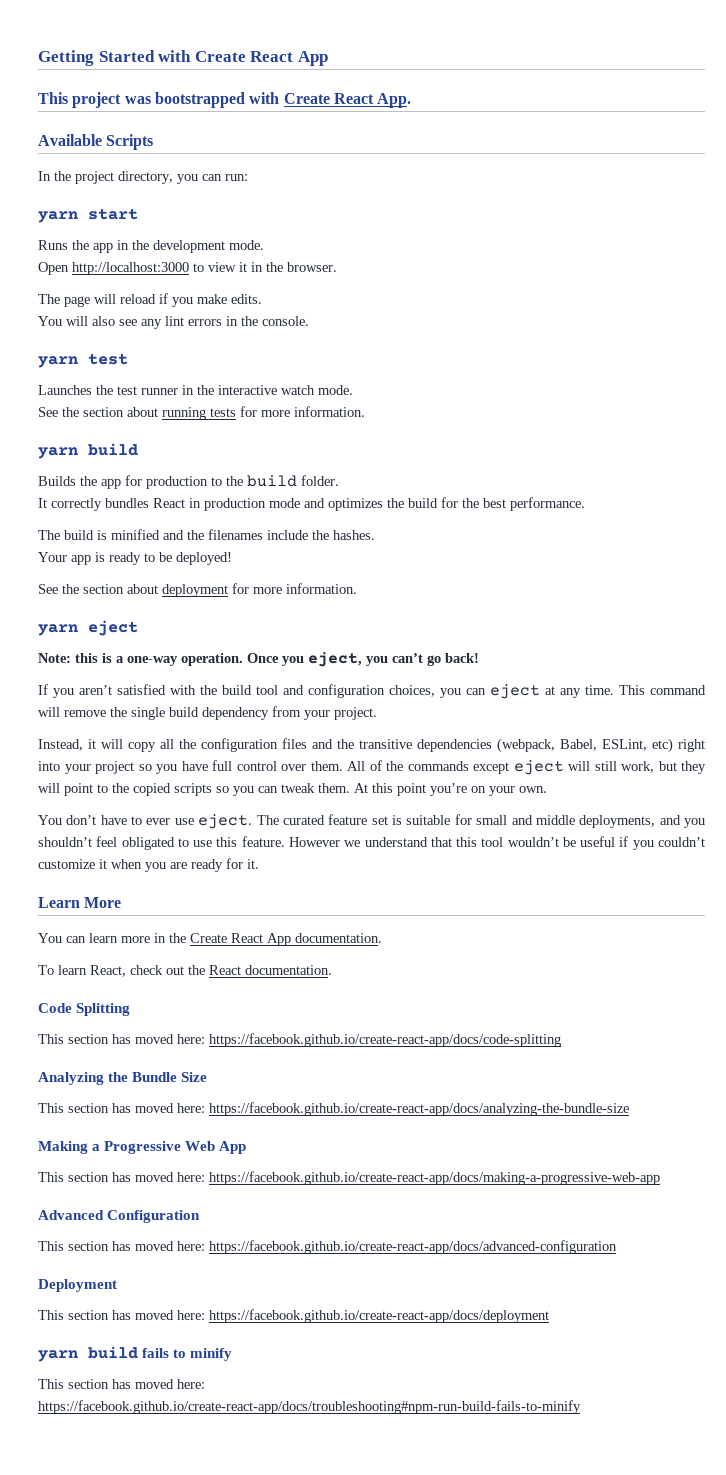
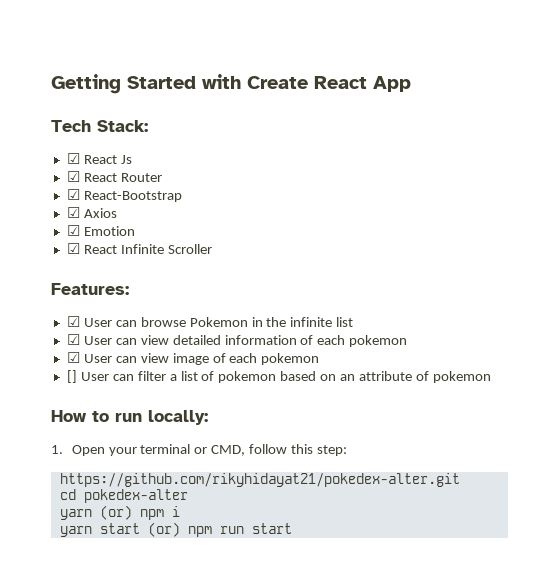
[38,92,412,108] [38,134,154,150] [38,171,248,184] [38,208,138,223] [38,240,264,253] [38,262,337,275] [38,293,262,307] [38,316,309,329] [38,353,128,368] [38,385,353,395] [38,406,365,420] [38,443,138,459] [38,475,339,489] [38,497,585,511] [38,529,375,540] [38,552,232,565] [38,583,357,597] [38,620,138,636] [38,652,479,667] [38,684,706,699] [38,706,377,720] [38,738,705,753] [38,760,706,775] [38,783,547,796] [38,814,705,829] [38,836,706,850] [38,858,259,872] [38,897,122,908] [38,933,382,946] [38,965,332,977] [38,1003,131,1016] [38,1033,561,1047] [38,1072,208,1085] [38,1102,629,1116] [38,1141,247,1154] [38,1171,660,1185] [38,1210,201,1223] [38,1240,617,1254] [38,1279,117,1292] [38,1309,549,1323] [38,1346,233,1362] [38,1379,205,1389] [38,1400,581,1414] This project was bootstrapped with Create React App. // Available Scripts // In the project directory, you can run: // yarn start // Runs the app in the development mode. // Open http://localhost:3000 to view it in the browser. // The page will reload if you make edits. // You will also see any lint errors in the console. // yarn test // Launches the test runner in the interactive watch mode. // See the section about running tests for more information. // yarn build // Builds the app for production to the build folder. // It correctly bundles React in production mode and optimizes the build for the best performance. // The build is minified and the filenames include the hashes. // Your app is ready to be deployed! // See the section about deployment for more information. // yarn eject // Note: this is a one-way operation. Once you eject, you can’t go back! // If you aren’t satisfied with the build tool and configuration choices, you can eject at any time. This command will remove the single build dependency from your project. // Instead, it will copy all the configuration files and the transitive dependencies (webpack, Babel, ESLint, etc) right into your project so you have full control over them. All of the commands except eject will still work, but they will point to the copied scripts so you can tweak them. At this point you’re on your own. // You don’t have to ever use eject. The curated feature set is suitable for small and middle deployments, and you shouldn’t feel obligated to use this feature. However we understand that this tool wouldn’t be useful if you couldn’t customize it when you are ready for it. // Learn More // You can learn more in the Create React App documentation. // To learn React, check out the React documentation. // Code Splitting // This section has moved here: https://facebook.github.io/create-react-app/docs/code-splitting // Analyzing the Bundle Size // This section has moved here: https://facebook.github.io/create-react-app/docs/analyzing-the-bundle-size // Making a Progressive Web App // This section has moved here: https://facebook.github.io/create-react-app/docs/making-a-progressive-web-app // Advanced Configuration // This section has moved here: https://facebook.github.io/create-react-app/docs/advanced-configuration // Deployment // This section has moved here: https://facebook.github.io/create-react-app/docs/deployment // yarn build fails to minify // This section has moved here: https://facebook.github.io/create-react-app/docs/troubleshooting#npm-run-build-fails-to-minify -> [51,120,148,132] [66,153,132,164] [66,171,162,182] [66,189,182,202] [66,207,117,218] [66,225,135,236] [66,243,212,254] [51,283,129,295] [66,316,354,327] [66,334,408,347] [66,352,320,365] [66,370,491,383] [51,410,208,425] [51,444,347,456] [59,473,460,487] [59,489,188,503] [59,505,180,520] [59,522,292,537] Tech Stack: // ☑ React Js // ☑ React Router // ☑ React-Bootstrap // ☑ Axios // ☑ Emotion // ☑ React Infinite Scroller // Features: // ☑ User can browse Pokemon in the infinite list // ☑ User can view detailed information of each pokemon // ☑ User can view image of each pokemon // [] User can filter a list of pokemon based on an attribute of pokemon // How to run locally: // 1. Open your terminal or CMD, follow this step: // https://github.com/rikyhidayat21/pokedex-alter.git // cd pokedex-alter // yarn (or) npm i // yarn start (or) npm run start

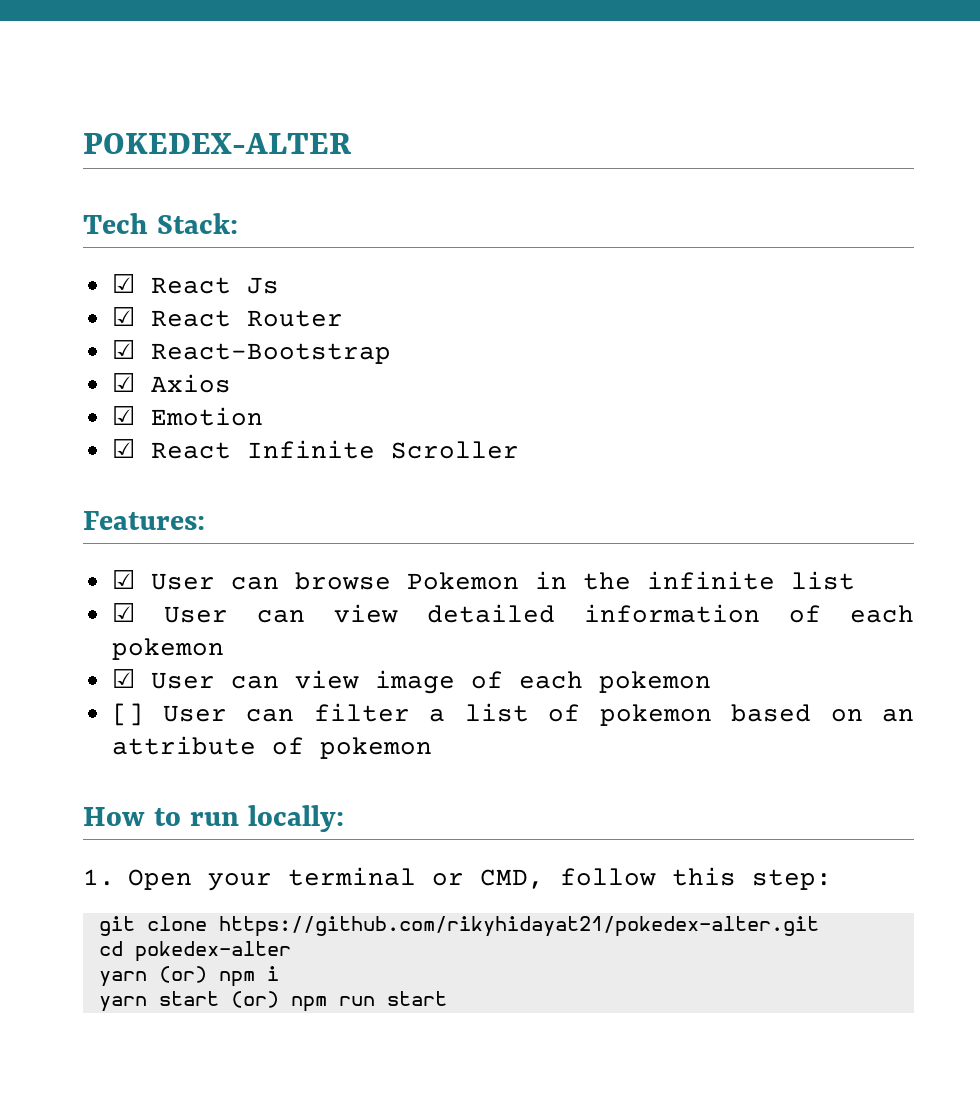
[51,74,411,94] Getting Started with Create React App -> [83,133,351,154] POKEDEX-ALTER
(347, 450) none -> [98,916,207,936] git clone

